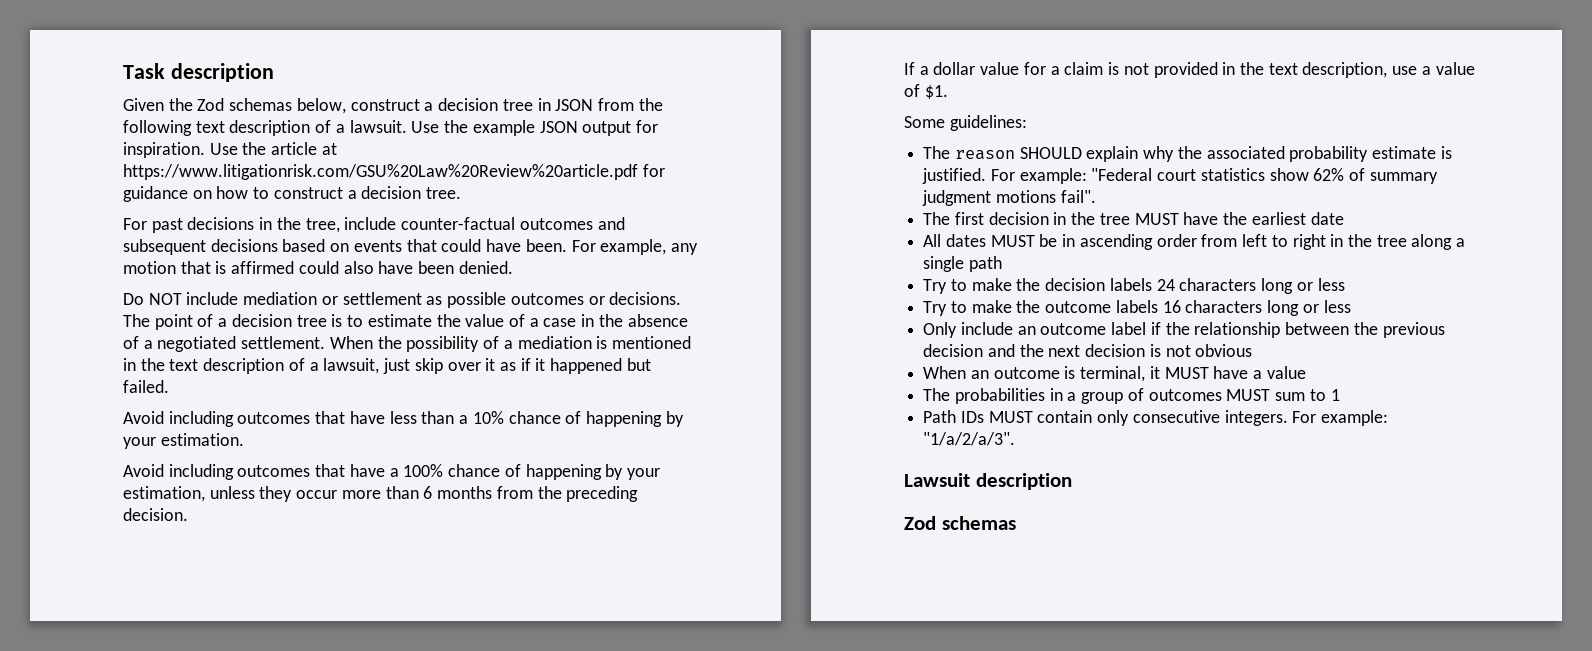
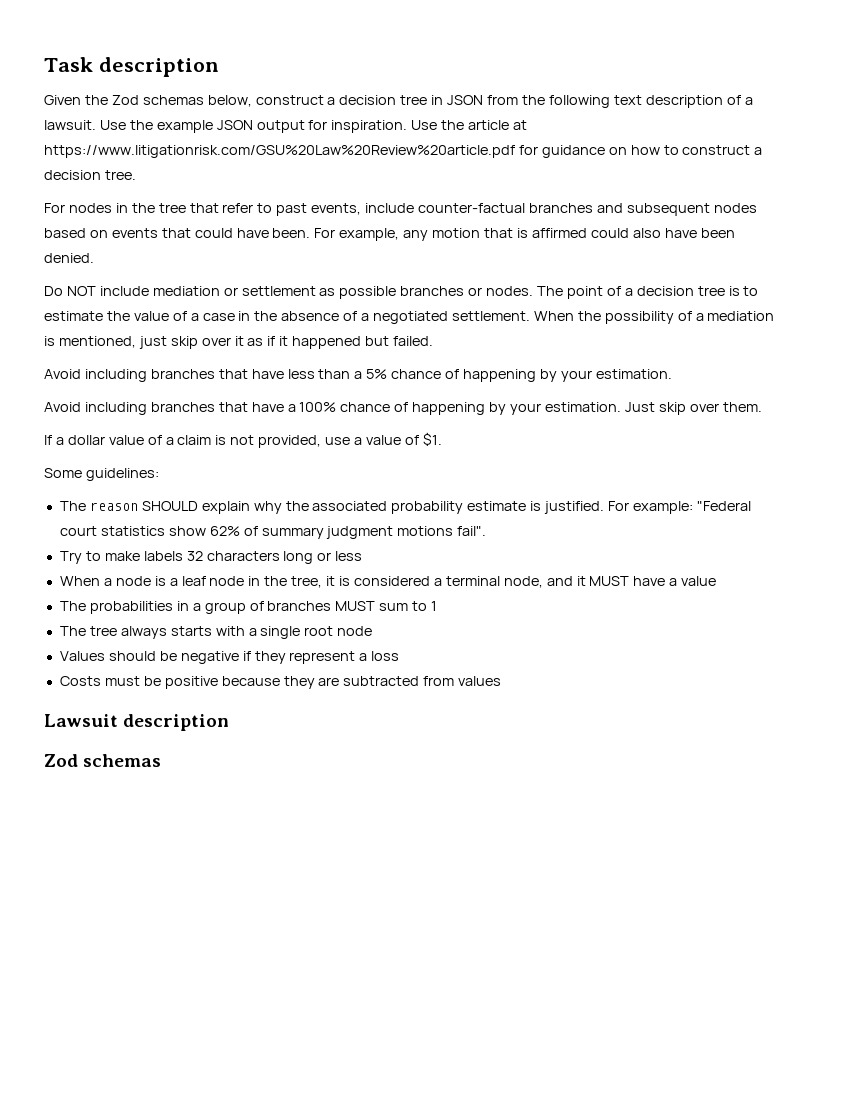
[151,217,340,233] past decisions in the tree, -> [68,203,362,216] nodes in the tree that refer to past events,
[519,218,593,230] outcomes -> [528,203,593,213] branches
[210,239,278,252] decisions -> [713,203,757,213] nodes
[510,292,682,305] outcomes or decisions. -> [400,286,534,296] branches or nodes.
[611,336,691,349] [123,358,380,374] mentioned in the text description of a lawsuit, -> [58,336,136,348] mentioned,
[237,412,311,424] outcomes -> [150,369,215,379] branches
[472,411,504,424] 10% -> [366,369,388,379] 5%
[237,465,311,477] outcomes -> [150,402,215,412] branches
[123,486,639,502] [123,508,188,521] estimation, unless they occur more than 6 months from the preceding decision. -> [544,402,762,415] estimation. Just skip over them.
[1023,62,1046,75] for -> [147,435,162,445] of
[1153,62,1388,78] provided in the text description, -> [258,435,322,448] provided,
[923,212,1344,225] [923,234,1466,250] [923,256,1002,272] [923,278,1345,294] [923,300,1351,316] [923,322,1445,338] [923,344,1253,357] [923,366,1146,382] // The first decision in the tree MUST have the earliest date // All dates MUST be in ascending order from left to right in the tree along a single path // Try to make the decision labels 24 characters long or less // Try to make the outcome labels 16 characters long or less // Only include an outcome label if the relationship between the previous decision and the next decision is not obvious // When an outcome is terminal, -> [59,551,363,564] [59,576,573,588] // Try to make labels 32 characters long or less // When a node is a leaf node in the tree, it is considered a terminal node, and
[1148,389,1222,401] outcomes -> [267,601,332,611] branches
[923,410,1389,426] [923,432,1016,446] Path IDs MUST contain only consecutive integers. For example: "1/a/2/a/3". -> [59,626,373,639] [59,651,400,664] [59,676,502,689] The tree always starts with a single root node // Values should be negative if they represent a loss // Costs must be positive because they are subtracted from values

